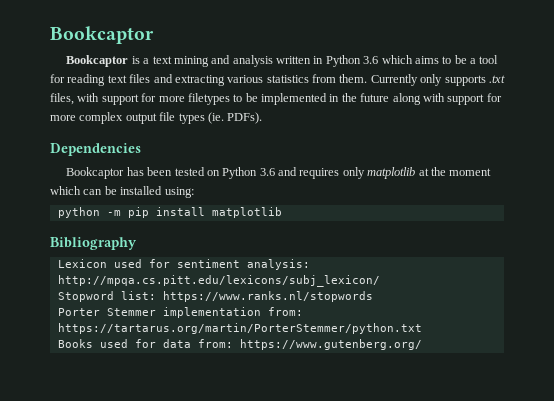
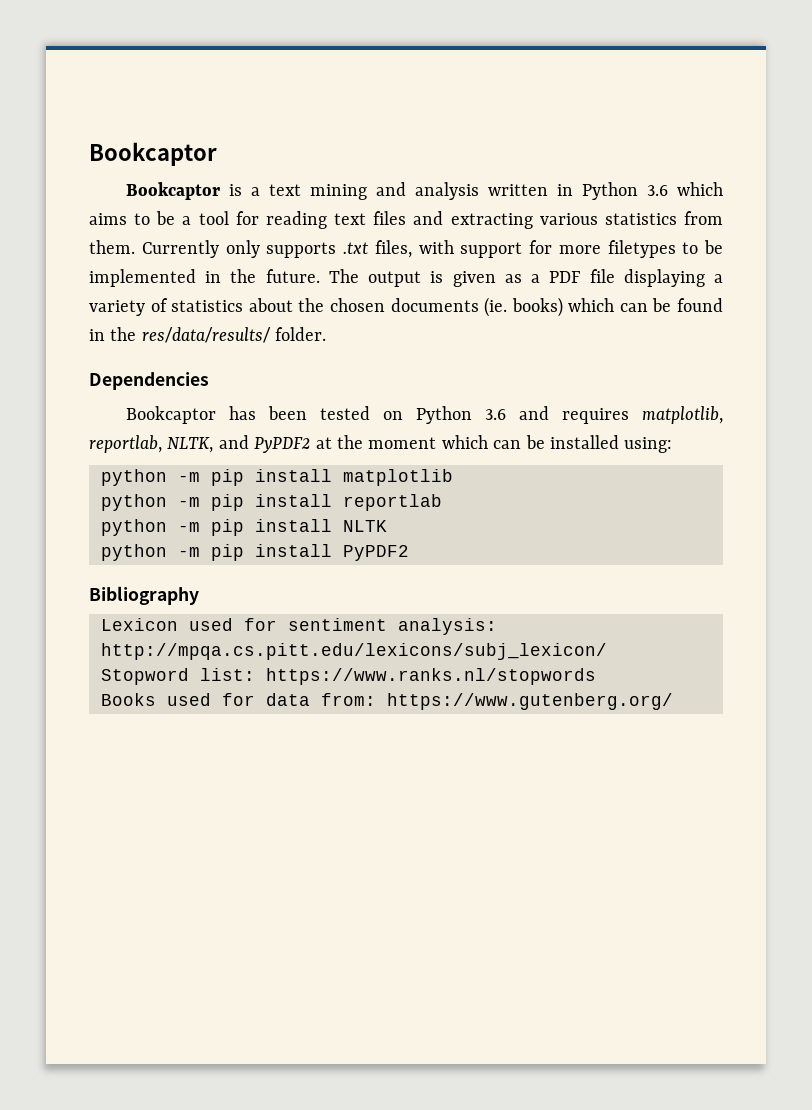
[360,93,502,105] [50,112,263,124] future along with support for more complex output file types (ie. PDFs). -> [265,269,723,287] [89,297,724,317] [89,327,327,343] future. The output is given as a PDF file displaying a variety of statistics about the chosen documents (ie. books) which can be found in the res/data/results/ folder.
[342,167,416,179] only matplotlib -> [642,406,723,424] [89,435,311,453] matplotlib, reportlab, NLTK, and PyPDF2
(282, 212) none -> [101,494,442,511] [101,519,387,536] [101,544,409,561] // python -m pip install reportlab // python -m pip install NLTK // python -m pip install PyPDF2
[57,307,303,318] [57,323,422,334] // Porter Stemmer implementation from: https://tartarus.org/martin/PorterStemmer/python.txt -> (596, 676) none

